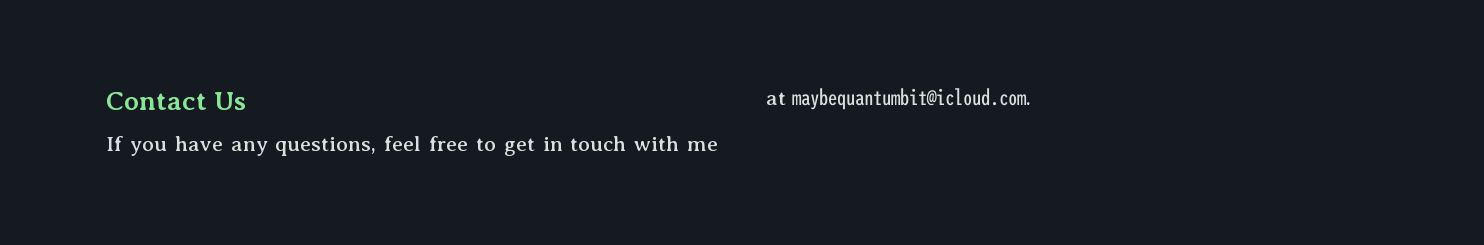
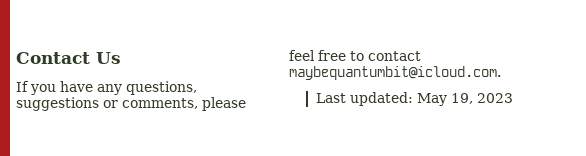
[384,136,718,156] [766,88,1031,110] feel free to get in touch with me at maybequantumbit@icloud.com. -> [16,97,246,111] [289,50,421,61] [289,66,501,80] [315,92,513,106] suggestions or comments, please feel free to contact maybequantumbit@icloud.com. // Last updated: May 19, 2023

